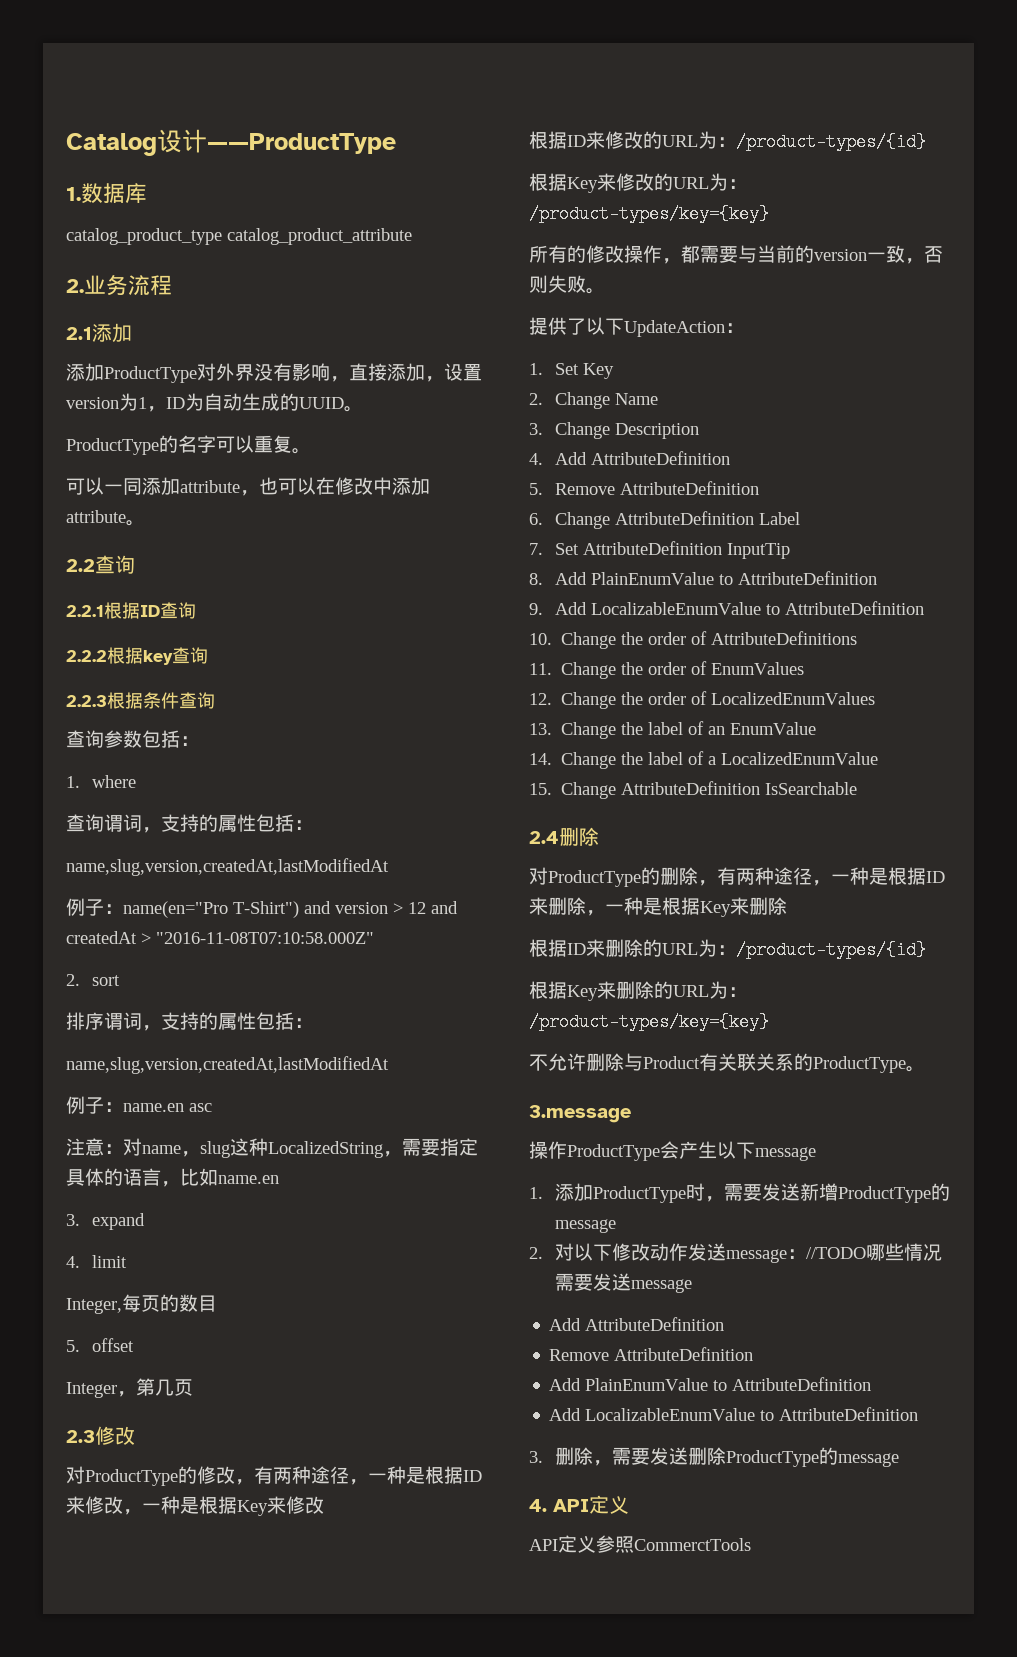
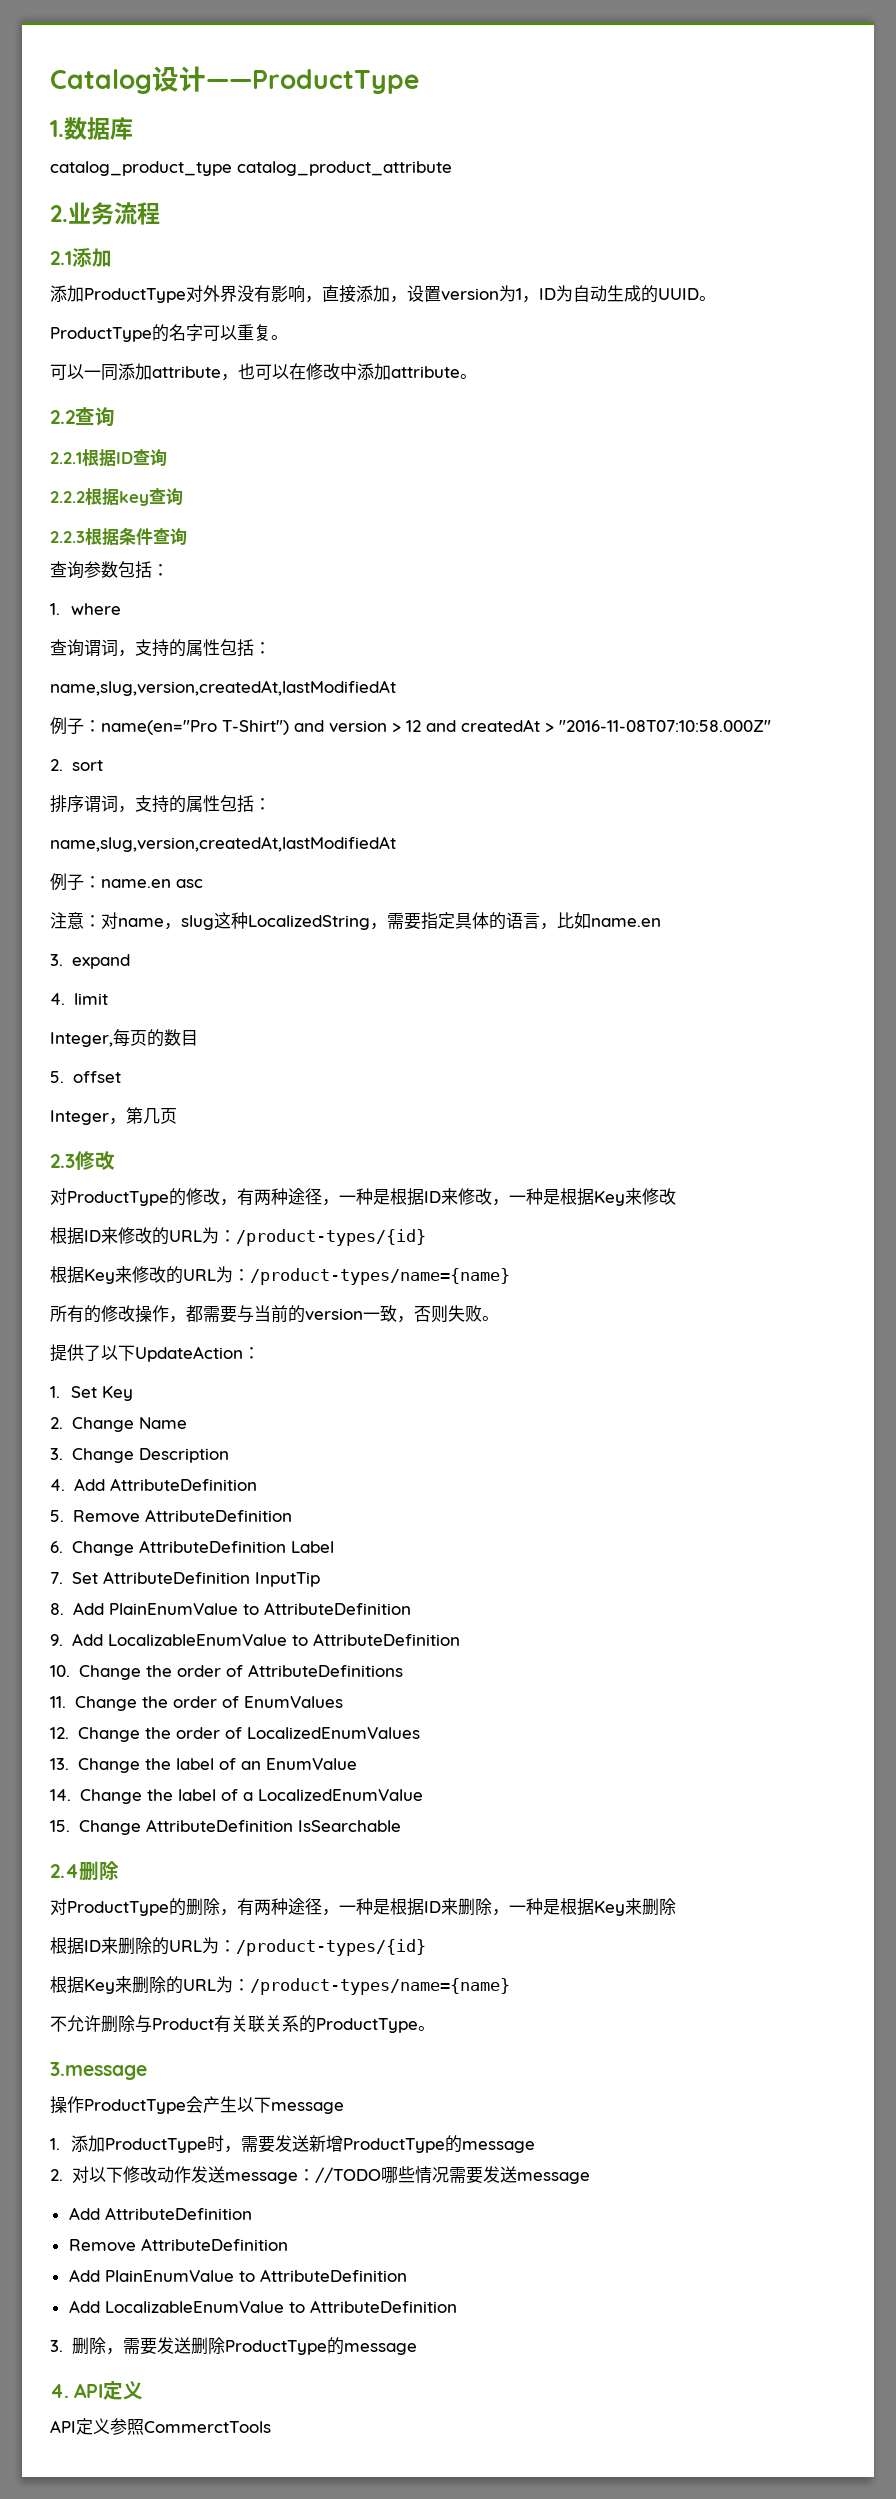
[529,205,769,223] /product-types/key={key} -> [250,1268,510,1285] /product-types/name={name}
[529,1013,769,1031] /product-types/key={key} -> [250,1978,510,1995] /product-types/name={name}

